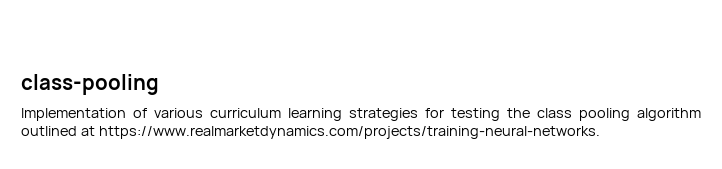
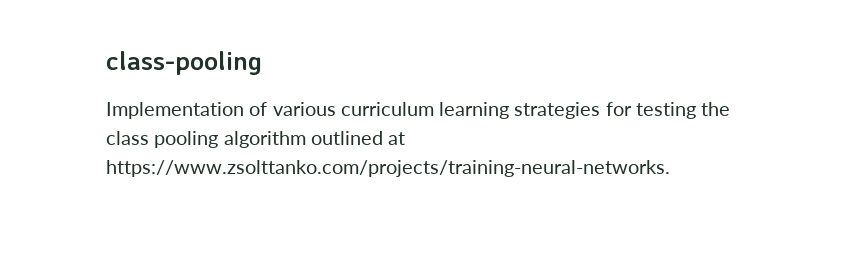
[98,126,600,139] https://www.realmarketdynamics.com/projects/training-neural-networks. -> [106,160,670,177] https://www.zsolttanko.com/projects/training-neural-networks.

